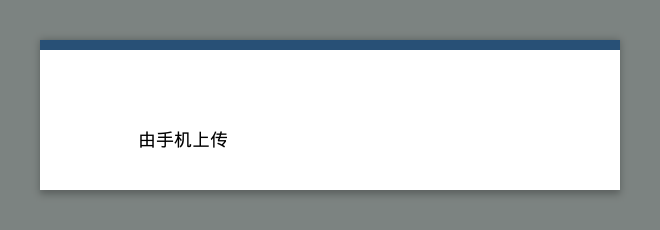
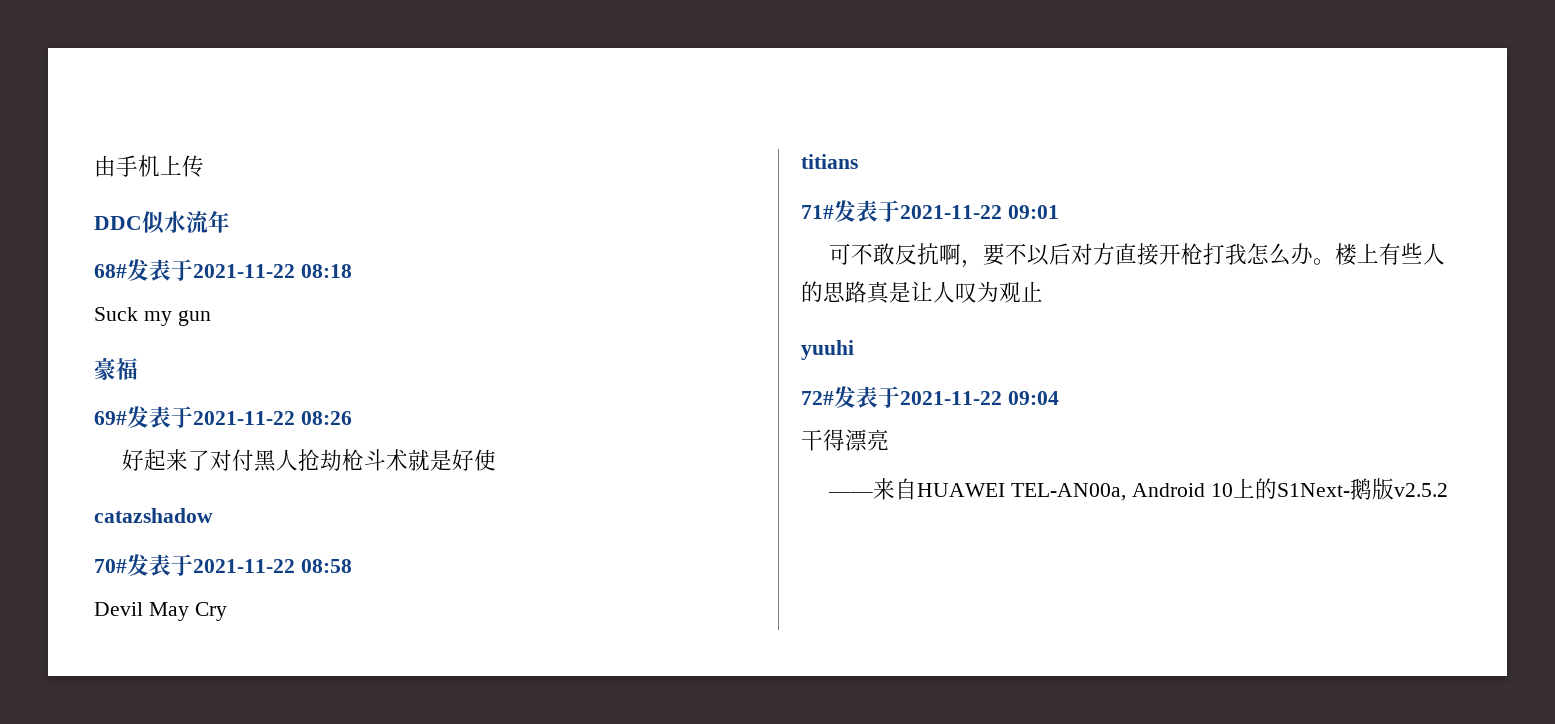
(228, 139) none -> [94,210,230,234] [94,259,352,281] [94,307,211,326] [94,357,138,380] [94,406,352,428] [122,449,497,472] [94,508,213,523] [94,554,352,576] [94,602,227,621] [801,154,858,169] [801,200,1059,222] [829,243,1446,268] [801,281,1043,304] [801,340,854,360] [801,386,1059,408] [801,429,889,451] [828,478,1448,501] // DDC似水流年 // 68#发表于2021-11-22 08:18 // Suck my gun // 豪福 // 69#发表于2021-11-22 08:26 // 好起来了对付黑人抢劫枪斗术就是好使 // catazshadow // 70#发表于2021-11-22 08:58 // Devil May Cry // titians // 71#发表于2021-11-22 09:01 // 可不敢反抗啊，要不以后对方直接开枪打我怎么办。楼上有些人的思路真是让人叹为观止 // yuuhi // 72#发表于2021-11-22 09:04 // 干得漂亮 // ——来自HUAWEI TEL-AN00a, Android 10上的S1Next-鹅版v2.5.2

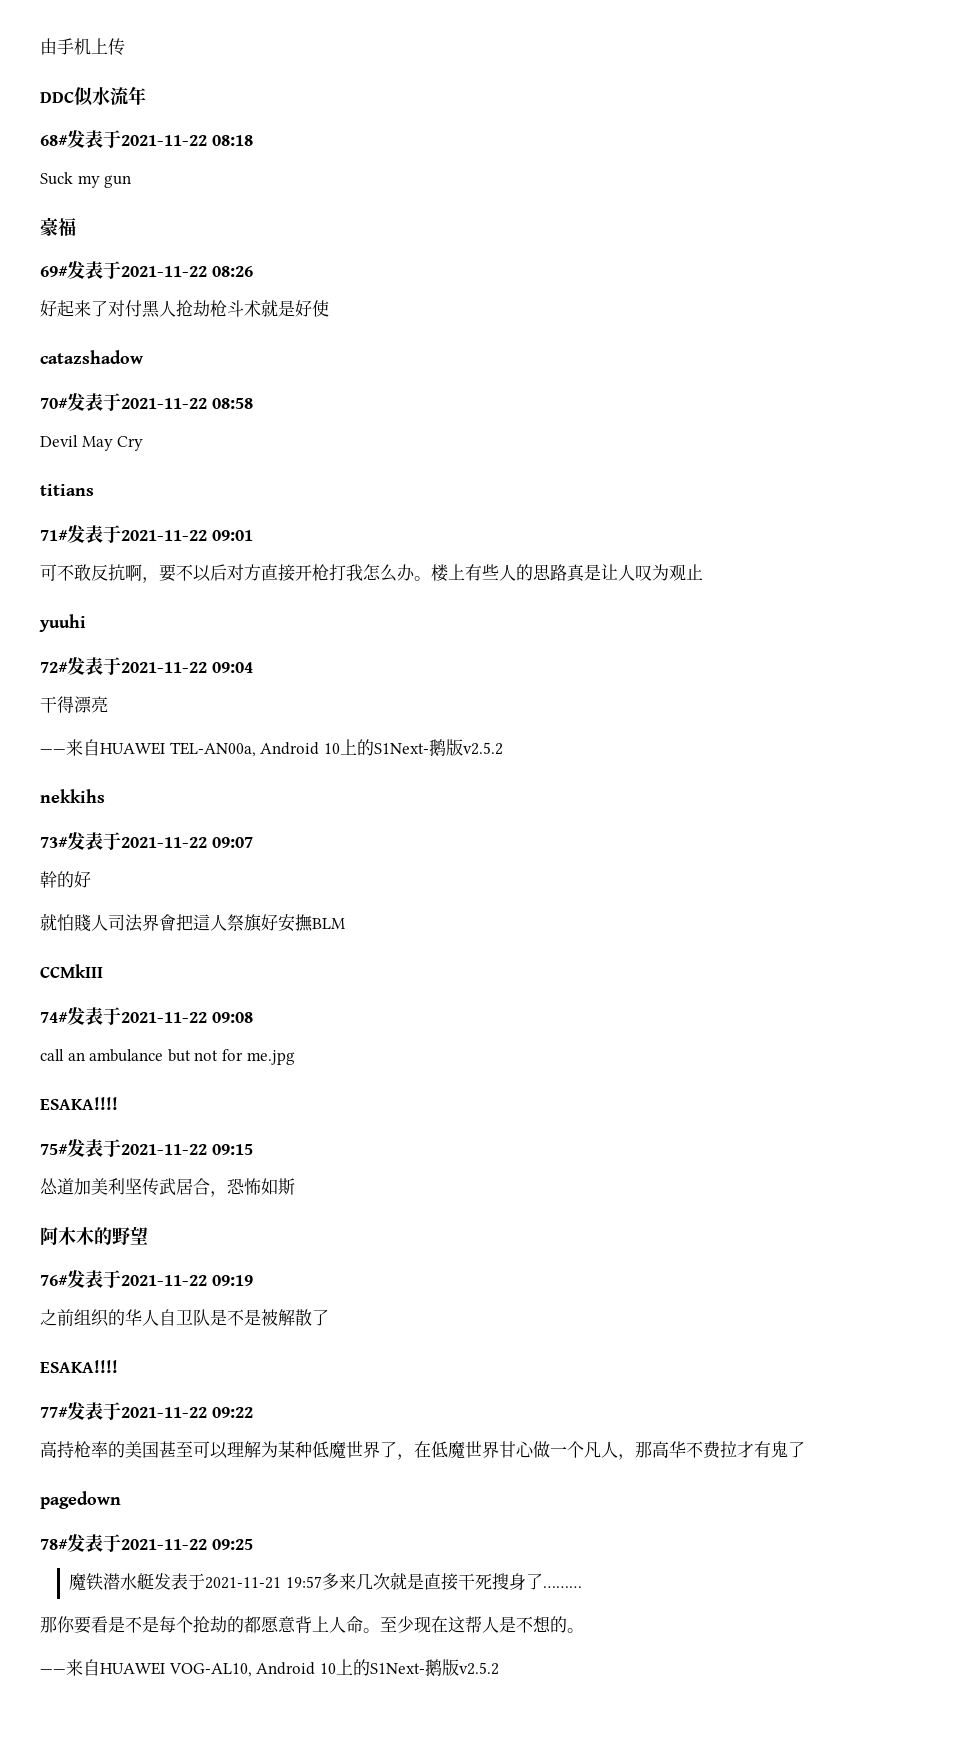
(1448, 490) none -> [40,789,105,803] [40,832,253,850] [40,871,91,888] [40,913,345,932] [40,964,103,978] [40,1007,253,1025] [40,1049,295,1065] [40,1097,118,1110] [40,1139,253,1157] [40,1178,295,1197] [40,1226,148,1246] [40,1270,253,1288] [40,1309,329,1327] [40,1360,118,1373] [40,1402,253,1420] [40,1441,805,1460] [40,1491,121,1509] [40,1534,253,1552] [69,1572,582,1591] [40,1616,584,1634] [40,1659,499,1677] // nekkihs // 73#发表于2021-11-22 09:07 // 幹的好 // 就怕賤人司法界會把這人祭旗好安撫BLM // CCMkIII // 74#发表于2021-11-22 09:08 // call an ambulance but not for me.jpg // ESAKA!!!! // 75#发表于2021-11-22 09:15 // 怂道加美利坚传武居合，恐怖如斯 // 阿木木的野望 // 76#发表于2021-11-22 09:19 // 之前组织的华人自卫队是不是被解散了 // ESAKA!!!! // 77#发表于2021-11-22 09:22 // 高持枪率的美国甚至可以理解为某种低魔世界了，在低魔世界甘心做一个凡人，那高华不费拉才有鬼了 // pagedown // 78#发表于2021-11-22 09:25 // 魔铁潜水艇发表于2021-11-21 19:57多来几次就是直接干死搜身了……… // 那你要看是不是每个抢劫的都愿意背上人命。至少现在这帮人是不想的。 // ——来自HUAWEI VOG-AL10, Android 10上的S1Next-鹅版v2.5.2

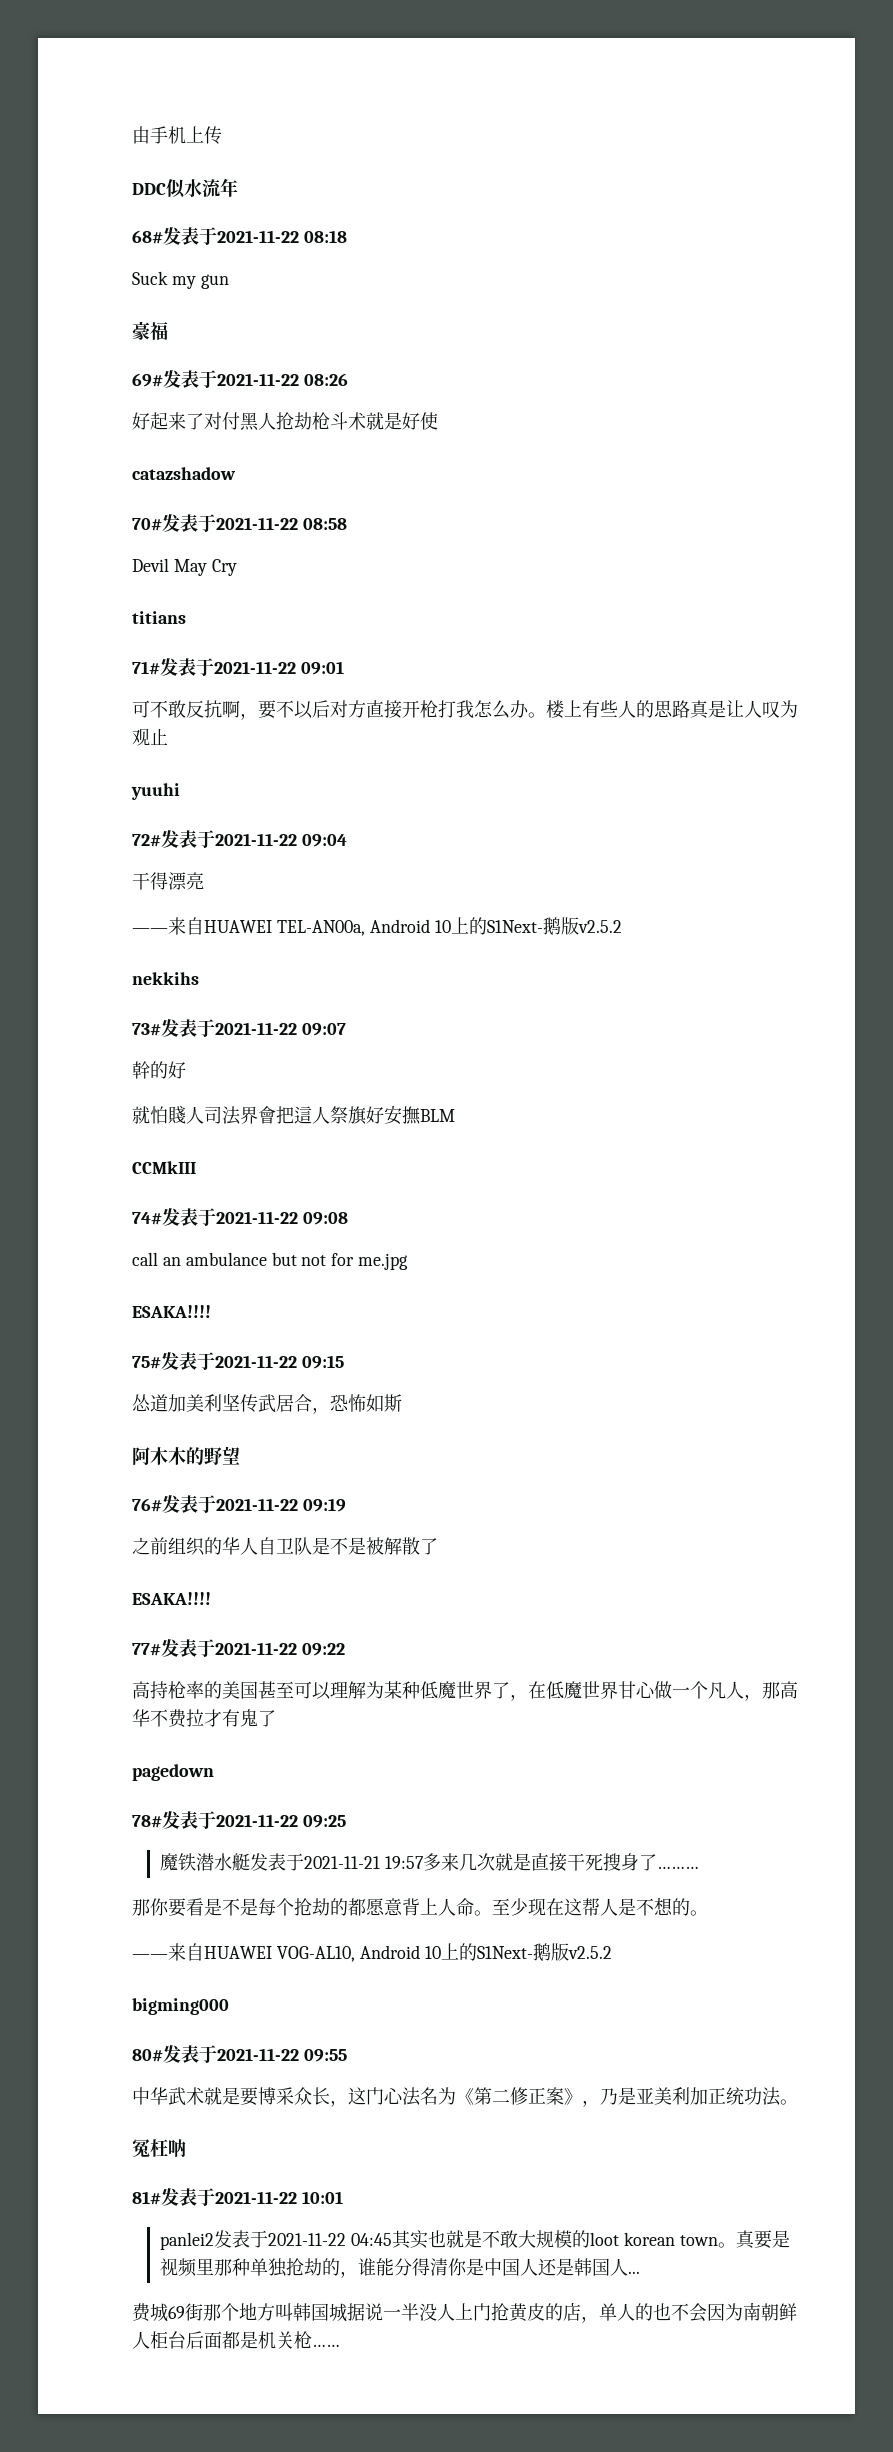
(499, 1668) none -> [132,1998,229,2015] [132,2045,347,2063] [132,2087,798,2107] [132,2139,186,2158] [132,2188,343,2206] [160,2230,790,2250] [160,2258,641,2278] [132,2302,797,2323] [132,2331,340,2349] // bigming000 // 80#发表于2021-11-22 09:55 // 中华武术就是要博采众长，这门心法名为《第二修正案》，乃是亚美利加正统功法。 // 冤枉呐 // 81#发表于2021-11-22 10:01 // panlei2发表于2021-11-22 04:45其实也就是不敢大规模的loot korean town。真要是视频里那种单独抢劫的，谁能分得清你是中国人还是韩国人... // 费城69街那个地方叫韩国城据说一半没人上门抢黄皮的店，单人的也不会因为南朝鲜人柜台后面都是机关枪……

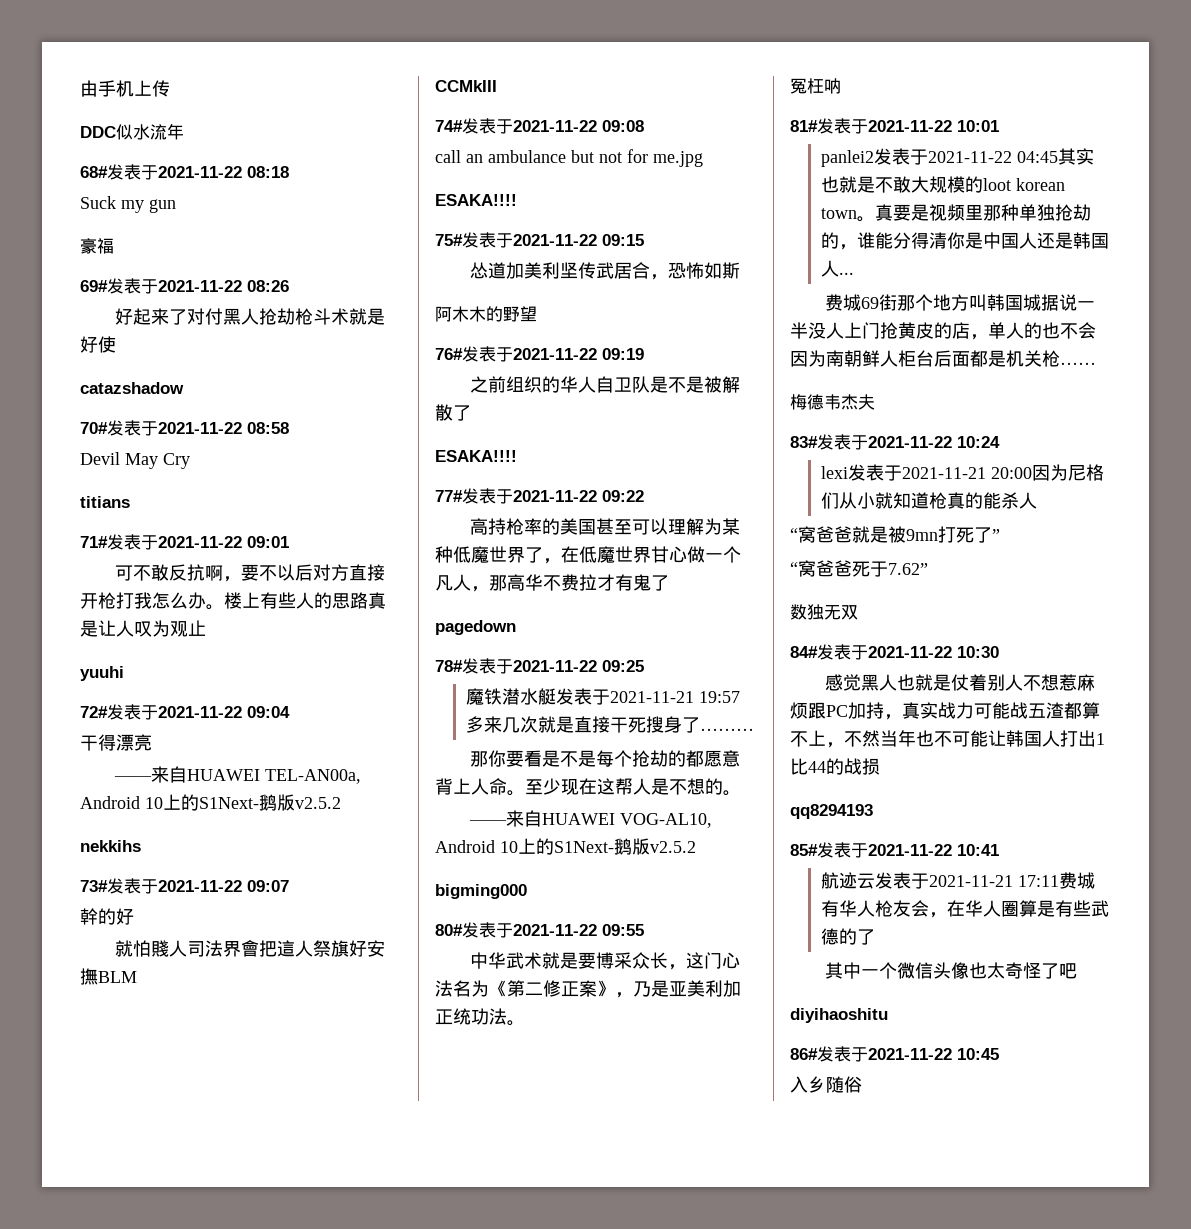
(340, 2345) none -> [790,394,875,410] [790,434,1000,450] [820,464,1104,481] [820,492,1037,509] [790,526,1000,543] [790,560,928,577] [790,604,858,620] [790,644,999,660] [825,674,1096,691] [790,702,1100,720] [790,730,1105,748] [790,758,880,775] [790,804,873,819] [790,842,999,858] [820,872,1095,889] [820,900,1109,918] [820,928,875,945] [825,962,1078,979] [790,1008,888,1023] [790,1046,999,1062] [790,1076,862,1093] // 梅德韦杰夫 // 83#发表于2021-11-22 10:24 // lexi发表于2021-11-21 20:00因为尼格们从小就知道枪真的能杀人 // “窝爸爸就是被9mn打死了” // “窝爸爸死于7.62” // 数独无双 // 84#发表于2021-11-22 10:30 // 感觉黑人也就是仗着别人不想惹麻烦跟PC加持，真实战力可能战五渣都算不上，不然当年也不可能让韩国人打出1比44的战损 // qq8294193 // 85#发表于2021-11-22 10:41 // 航迹云发表于2021-11-21 17:11费城有华人枪友会，在华人圈算是有些武德的了 // 其中一个微信头像也太奇怪了吧 // diyihaoshitu // 86#发表于2021-11-22 10:45 // 入乡随俗

